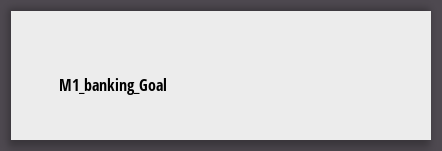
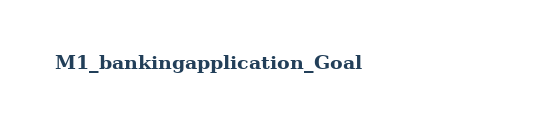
[59,78,167,95] M1_banking_Goal -> [55,55,362,73] M1_bankingapplication_Goal

